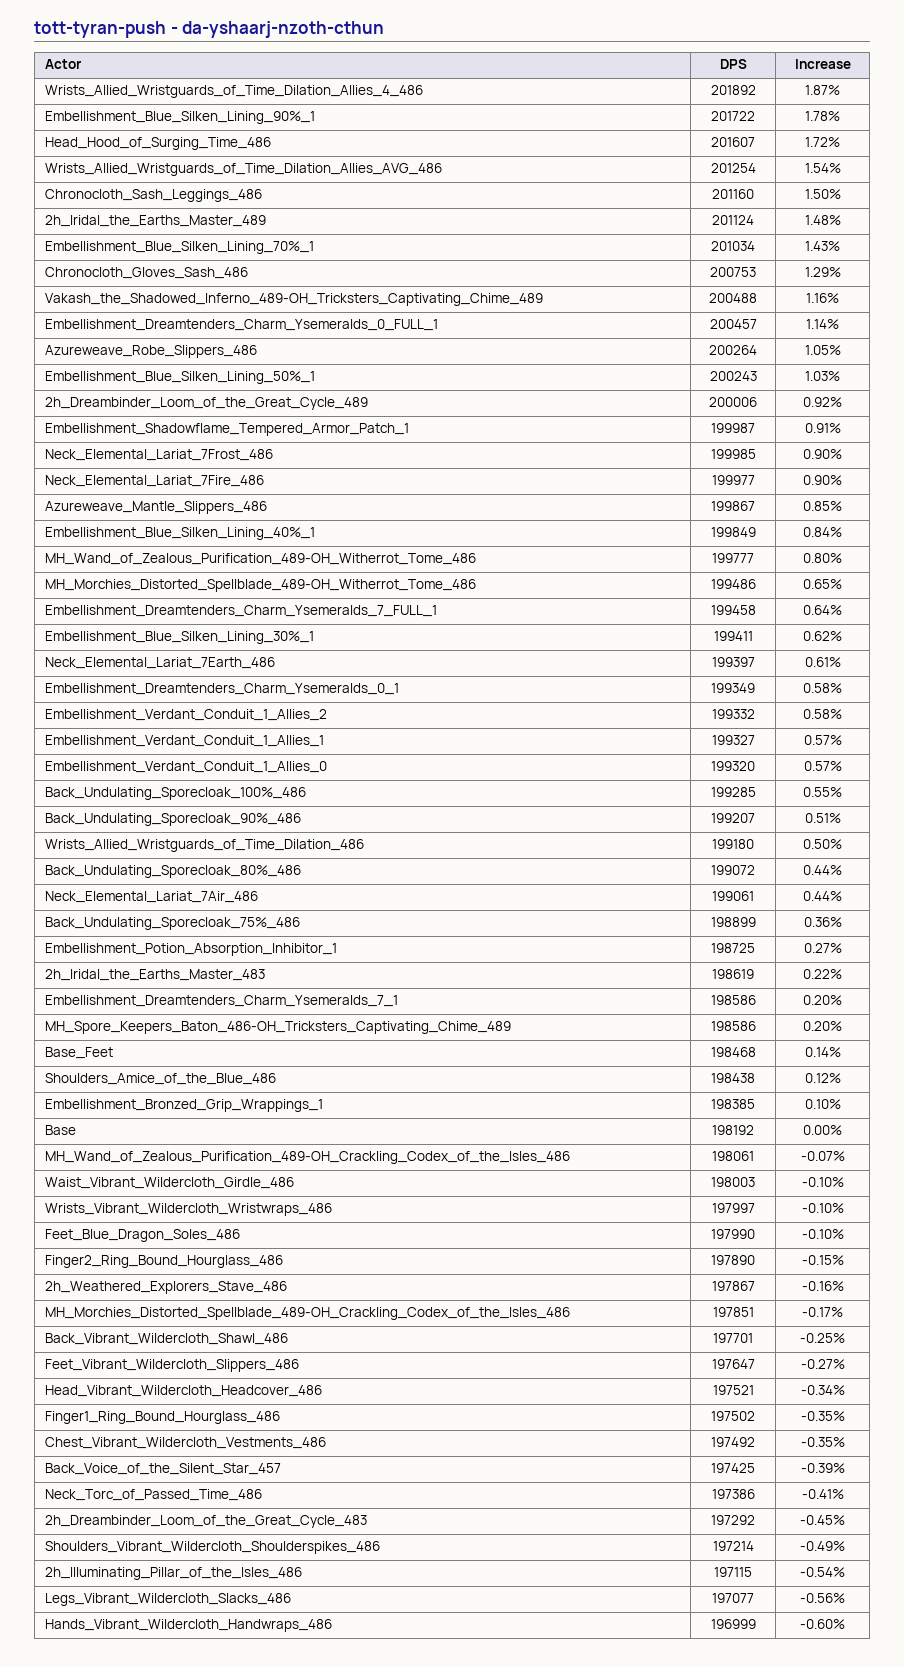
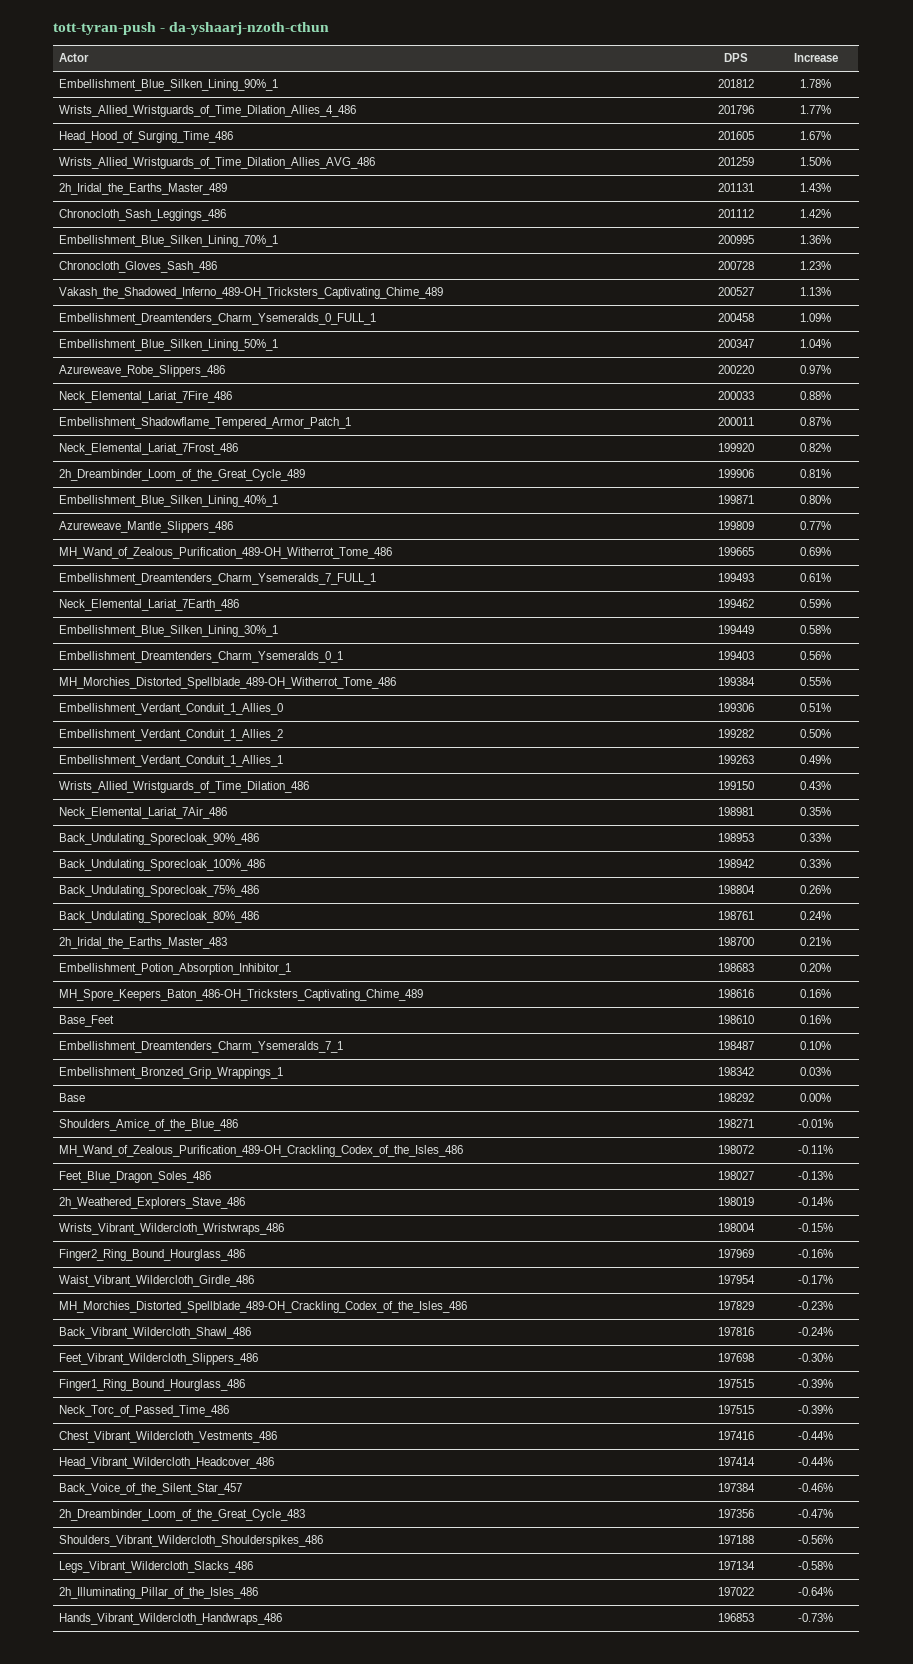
[44,85,423,98] [710,85,756,95] [805,85,840,95] // Wrists_Allied_Wristguards_of_Time_Dilation_Allies_4_486 | 201892 | 1.87% -> (838, 57) none
[711,111,755,121] 201722 -> [717,79,754,88] 201812
(840, 116) none -> [58,105,356,117] [717,105,754,114] [800,105,831,114] // Wrists_Allied_Wristguards_of_Time_Dilation_Allies_4_486 | 201796 | 1.77%
[711,137,755,147] [805,137,840,147] 201607 | 1.72% -> [717,131,754,140] [800,131,831,140] 201605 | 1.67%
[710,163,756,173] [804,163,841,173] [44,189,262,202] [712,189,754,199] [804,189,841,199] [44,215,266,227] [712,215,754,225] [804,215,841,225] 201254 | 1.54% // Chronocloth_Sash_Leggings_486 | 201160 | 1.50% // 2h_Iridal_the_Earths_Master_489 | 201124 | 1.48% -> [717,157,754,166] [800,157,831,166] [58,183,227,195] [717,183,754,192] [800,183,831,192] [58,209,226,221] [717,209,754,218] [800,209,831,218] 201259 | 1.50% // 2h_Iridal_the_Earths_Master_489 | 201131 | 1.43% // Chronocloth_Sash_Leggings_486 | 201112 | 1.42%
[711,241,755,251] [805,241,840,251] 201034 | 1.43% -> [717,235,754,244] [800,235,831,244] 200995 | 1.36%
[710,267,756,277] [804,267,841,277] 200753 | 1.29% -> [717,261,754,270] [800,261,831,270] 200728 | 1.23%
[709,293,757,303] [806,293,839,303] 200488 | 1.16% -> [717,287,754,296] [800,287,831,296] 200527 | 1.13%
[709,319,757,329] [806,319,839,329] [44,345,257,358] [709,345,757,355] [804,345,841,355] [44,371,315,384] [709,371,757,381] [805,371,840,381] [44,397,368,410] [709,397,757,407] [803,397,842,407] [44,423,409,436] [711,423,755,433] [804,423,841,433] [44,449,273,461] [710,449,756,459] [803,449,842,459] [44,475,264,487] [711,475,755,485] [803,475,842,485] [44,501,267,514] [711,501,755,511] [803,501,842,511] [44,527,315,540] [710,527,756,537] [803,527,842,537] [44,553,476,565] [712,553,754,563] [803,553,842,563] [44,579,476,592] [710,579,756,589] [803,579,842,589] [44,605,437,617] [710,605,756,615] [803,605,842,615] [44,631,314,644] [713,631,753,641] [803,631,842,641] [44,657,275,669] [711,657,755,667] [804,657,841,667] [44,683,399,695] [711,683,755,693] [803,683,842,693] 200457 | 1.14% // Azureweave_Robe_Slippers_486 | 200264 | 1.05% // Embellishment_Blue_Silken_Lining_50%_1 | 200243 | 1.03% // 2h_Dreambinder_Loom_of_the_Great_Cycle_489 | 200006 | 0.92% // Embellishment_Shadowflame_Tempered_Armor_Patch_1 | 199987 | 0.91% // Neck_Elemental_Lariat_7Frost_486 | 199985 | 0.90% // Neck_Elemental_Lariat_7Fire_486 | 199977 | 0.90% // Azureweave_Mantle_Slippers_486 | 199867 | 0.85% // Embellishment_Blue_Silken_Lining_40%_1 | 199849 | 0.84% // MH_Wand_of_Zealous_Purification_489-OH_Witherrot_Tome_486 | 199777 | 0.80% // MH_Morchies_Distorted_Spellblade_489-OH_Witherrot_Tome_486 | 199486 | 0.65% // Embellishment_Dreamtenders_Charm_Ysemeralds_7_FULL_1 | 199458 | 0.64% // Embellishment_Blue_Silken_Lining_30%_1 | 199411 | 0.62% // Neck_Elemental_Lariat_7Earth_486 | 199397 | 0.61% // Embellishment_Dreamtenders_Charm_Ysemeralds_0_1 | 199349 | 0.58% -> [717,313,754,322] [800,313,831,322] [58,339,278,351] [717,339,754,348] [800,339,831,348] [58,365,225,377] [717,365,754,374] [800,365,831,374] [58,391,232,403] [717,391,754,400] [800,391,831,400] [58,417,351,429] [717,417,754,426] [800,417,831,426] [58,443,238,455] [717,443,754,452] [800,443,831,452] [58,469,305,481] [717,469,754,478] [800,469,831,478] [58,495,278,507] [717,495,754,504] [800,495,831,504] [58,521,233,533] [717,521,754,530] [800,521,831,530] [58,547,392,559] [717,547,754,556] [800,547,831,556] [58,573,376,585] [717,573,754,582] [800,573,831,582] [58,599,239,611] [717,599,754,608] [800,599,831,608] [58,625,278,637] [717,625,754,634] [800,625,831,634] [58,651,343,663] [717,651,754,660] [800,651,831,660] [58,677,396,689] [717,677,755,686] [800,677,831,686] [58,703,283,715] [717,703,754,712] [800,703,831,712] 200458 | 1.09% // Embellishment_Blue_Silken_Lining_50%_1 | 200347 | 1.04% // Azureweave_Robe_Slippers_486 | 200220 | 0.97% // Neck_Elemental_Lariat_7Fire_486 | 200033 | 0.88% // Embellishment_Shadowflame_Tempered_Armor_Patch_1 | 200011 | 0.87% // Neck_Elemental_Lariat_7Frost_486 | 199920 | 0.82% // 2h_Dreambinder_Loom_of_the_Great_Cycle_489 | 199906 | 0.81% // Embellishment_Blue_Silken_Lining_40%_1 | 199871 | 0.80% // Azureweave_Mantle_Slippers_486 | 199809 | 0.77% // MH_Wand_of_Zealous_Purification_489-OH_Witherrot_Tome_486 | 199665 | 0.69% // Embellishment_Dreamtenders_Charm_Ysemeralds_7_FULL_1 | 199493 | 0.61% // Neck_Elemental_Lariat_7Earth_486 | 199462 | 0.59% // Embellishment_Blue_Silken_Lining_30%_1 | 199449 | 0.58% // Embellishment_Dreamtenders_Charm_Ysemeralds_0_1 | 199403 | 0.56% // MH_Morchies_Distorted_Spellblade_489-OH_Witherrot_Tome_486 | 199384 | 0.55% // Embellishment_Verdant_Conduit_1_Allies_0 | 199306 | 0.51%
[711,709,755,719] [803,709,842,719] 199332 | 0.58% -> [717,729,754,738] [800,729,831,738] 199282 | 0.50%
[711,735,755,745] [803,735,842,745] [44,761,327,773] [711,761,755,771] [803,761,842,771] [44,787,306,800] [710,787,756,797] [803,787,842,797] [44,813,301,826] [711,813,755,823] [804,813,841,823] [44,839,364,852] [712,839,754,849] [803,839,842,849] [44,865,301,878] [711,865,755,875] [803,865,842,875] [44,891,258,903] [712,891,754,901] [803,891,842,901] [44,917,300,930] [710,917,756,927] [803,917,842,927] [44,943,337,956] [711,943,755,953] [803,943,842,953] [44,969,265,981] [712,969,754,979] [803,969,842,979] [44,995,398,1007] [710,995,756,1005] 199327 | 0.57% // Embellishment_Verdant_Conduit_1_Allies_0 | 199320 | 0.57% // Back_Undulating_Sporecloak_100%_486 | 199285 | 0.55% // Back_Undulating_Sporecloak_90%_486 | 199207 | 0.51% // Wrists_Allied_Wristguards_of_Time_Dilation_486 | 199180 | 0.50% // Back_Undulating_Sporecloak_80%_486 | 199072 | 0.44% // Neck_Elemental_Lariat_7Air_486 | 199061 | 0.44% // Back_Undulating_Sporecloak_75%_486 | 198899 | 0.36% // Embellishment_Potion_Absorption_Inhibitor_1 | 198725 | 0.27% // 2h_Iridal_the_Earths_Master_483 | 198619 | 0.22% // Embellishment_Dreamtenders_Charm_Ysemeralds_7_1 | 198586 -> [717,755,754,764] [800,755,831,764] [58,781,309,793] [717,781,754,790] [800,781,831,790] [58,807,227,819] [717,807,754,816] [800,807,831,816] [58,833,259,845] [717,833,754,842] [800,833,831,842] [58,859,265,871] [717,859,754,868] [800,859,831,868] [58,885,259,897] [717,885,755,894] [800,885,831,894] [58,911,259,923] [717,911,754,920] [800,911,831,920] [58,937,227,949] [717,937,754,946] [800,937,831,946] [58,963,291,975] [717,963,754,972] 199263 | 0.49% // Wrists_Allied_Wristguards_of_Time_Dilation_486 | 199150 | 0.43% // Neck_Elemental_Lariat_7Air_486 | 198981 | 0.35% // Back_Undulating_Sporecloak_90%_486 | 198953 | 0.33% // Back_Undulating_Sporecloak_100%_486 | 198942 | 0.33% // Back_Undulating_Sporecloak_75%_486 | 198804 | 0.26% // Back_Undulating_Sporecloak_80%_486 | 198761 | 0.24% // 2h_Iridal_the_Earths_Master_483 | 198700 | 0.21% // Embellishment_Potion_Absorption_Inhibitor_1 | 198683
[710,1021,756,1031] [803,1021,842,1031] 198586 | 0.20% -> [717,989,754,998] [800,989,831,998] 198616 | 0.16%
[710,1047,756,1057] [804,1047,841,1057] [44,1073,276,1085] [711,1073,755,1083] [804,1073,841,1083] [44,1099,323,1112] [711,1099,755,1109] [804,1099,841,1109] [44,1125,76,1135] [712,1125,754,1135] [803,1125,842,1135] [44,1151,570,1164] [712,1151,754,1161] [800,1151,845,1161] [44,1177,294,1189] [711,1177,755,1187] [801,1177,844,1187] [44,1203,332,1216] [711,1203,755,1213] [801,1203,844,1213] [44,1229,240,1242] [711,1229,755,1239] [801,1229,844,1239] [44,1255,283,1268] [711,1255,755,1265] [801,1255,844,1265] [44,1281,287,1294] [711,1281,755,1291] [801,1281,844,1291] 198468 | 0.14% // Shoulders_Amice_of_the_Blue_486 | 198438 | 0.12% // Embellishment_Bronzed_Grip_Wrappings_1 | 198385 | 0.10% // Base | 198192 | 0.00% // MH_Wand_of_Zealous_Purification_489-OH_Crackling_Codex_of_the_Isles_486 | 198061 | -0.07% // Waist_Vibrant_Wildercloth_Girdle_486 | 198003 | -0.10% // Wrists_Vibrant_Wildercloth_Wristwraps_486 | 197997 | -0.10% // Feet_Blue_Dragon_Soles_486 | 197990 | -0.10% // Finger2_Ring_Bound_Hourglass_486 | 197890 | -0.15% // 2h_Weathered_Explorers_Stave_486 | 197867 | -0.16% -> [717,1015,754,1024] [800,1015,831,1024] [58,1041,343,1053] [717,1041,754,1050] [800,1041,831,1050] [58,1067,283,1079] [717,1067,754,1076] [800,1067,831,1076] [58,1093,85,1102] [717,1093,754,1102] [800,1093,831,1102] [58,1119,238,1131] [717,1119,754,1128] [798,1119,833,1128] [58,1145,463,1157] [717,1145,754,1154] [798,1145,833,1154] [58,1171,211,1183] [717,1171,754,1180] [798,1171,833,1180] [58,1197,245,1209] [717,1197,754,1206] [798,1197,833,1206] [58,1223,284,1235] [717,1223,755,1232] [798,1223,833,1232] [58,1249,245,1261] [717,1249,754,1258] [798,1249,833,1258] [58,1275,254,1287] [717,1275,755,1284] [798,1275,833,1284] 198610 | 0.16% // Embellishment_Dreamtenders_Charm_Ysemeralds_7_1 | 198487 | 0.10% // Embellishment_Bronzed_Grip_Wrappings_1 | 198342 | 0.03% // Base | 198292 | 0.00% // Shoulders_Amice_of_the_Blue_486 | 198271 | -0.01% // MH_Wand_of_Zealous_Purification_489-OH_Crackling_Codex_of_the_Isles_486 | 198072 | -0.11% // Feet_Blue_Dragon_Soles_486 | 198027 | -0.13% // 2h_Weathered_Explorers_Stave_486 | 198019 | -0.14% // Wrists_Vibrant_Wildercloth_Wristwraps_486 | 198004 | -0.15% // Finger2_Ring_Bound_Hourglass_486 | 197969 | -0.16% // Waist_Vibrant_Wildercloth_Girdle_486 | 197954 | -0.17%
[712,1307,754,1317] [802,1307,843,1317] 197851 | -0.17% -> [717,1301,754,1310] [798,1301,833,1310] 197829 | -0.23%
[713,1333,753,1343] [800,1333,845,1343] 197701 | -0.25% -> [717,1327,754,1336] [798,1327,833,1336] 197816 | -0.24%
[711,1359,755,1369] [800,1359,845,1369] [44,1385,322,1397] [712,1385,754,1395] [800,1385,845,1395] [44,1411,280,1424] [711,1411,755,1421] [800,1411,845,1421] [44,1437,326,1449] [711,1437,755,1447] [800,1437,845,1447] [44,1463,281,1475] [711,1463,755,1473] [800,1463,845,1473] [44,1489,262,1501] [711,1489,755,1499] [801,1489,844,1499] 197647 | -0.27% // Head_Vibrant_Wildercloth_Headcover_486 | 197521 | -0.34% // Finger1_Ring_Bound_Hourglass_486 | 197502 | -0.35% // Chest_Vibrant_Wildercloth_Vestments_486 | 197492 | -0.35% // Back_Voice_of_the_Silent_Star_457 | 197425 | -0.39% // Neck_Torc_of_Passed_Time_486 | 197386 | -0.41% -> [717,1353,754,1362] [798,1353,833,1362] [58,1379,245,1391] [717,1379,754,1388] [798,1379,833,1388] [58,1405,229,1417] [717,1405,754,1414] [798,1405,833,1414] [58,1431,277,1443] [717,1431,754,1440] [798,1431,833,1440] [58,1457,274,1469] [717,1457,755,1466] [798,1457,833,1466] [58,1483,242,1495] [717,1483,755,1492] [798,1483,833,1492] 197698 | -0.30% // Finger1_Ring_Bound_Hourglass_486 | 197515 | -0.39% // Neck_Torc_of_Passed_Time_486 | 197515 | -0.39% // Chest_Vibrant_Wildercloth_Vestments_486 | 197416 | -0.44% // Head_Vibrant_Wildercloth_Headcover_486 | 197414 | -0.44% // Back_Voice_of_the_Silent_Star_457 | 197384 | -0.46%
[711,1515,755,1525] [800,1515,845,1525] 197292 | -0.45% -> [717,1509,754,1518] [798,1509,833,1518] 197356 | -0.47%
[712,1541,754,1551] [800,1541,845,1551] [44,1567,302,1580] [714,1567,752,1577] [800,1567,845,1577] [44,1593,291,1606] [712,1593,754,1603] [800,1593,845,1603] 197214 | -0.49% // 2h_Illuminating_Pillar_of_the_Isles_486 | 197115 | -0.54% // Legs_Vibrant_Wildercloth_Slacks_486 | 197077 | -0.56% -> [717,1535,754,1544] [798,1535,833,1544] [58,1561,253,1573] [717,1561,755,1570] [798,1561,833,1570] [58,1587,258,1599] [717,1587,754,1596] [798,1587,833,1596] 197188 | -0.56% // Legs_Vibrant_Wildercloth_Slacks_486 | 197134 | -0.58% // 2h_Illuminating_Pillar_of_the_Isles_486 | 197022 | -0.64%
[710,1619,756,1629] [800,1619,845,1629] 196999 | -0.60% -> [717,1613,754,1622] [798,1613,833,1622] 196853 | -0.73%

